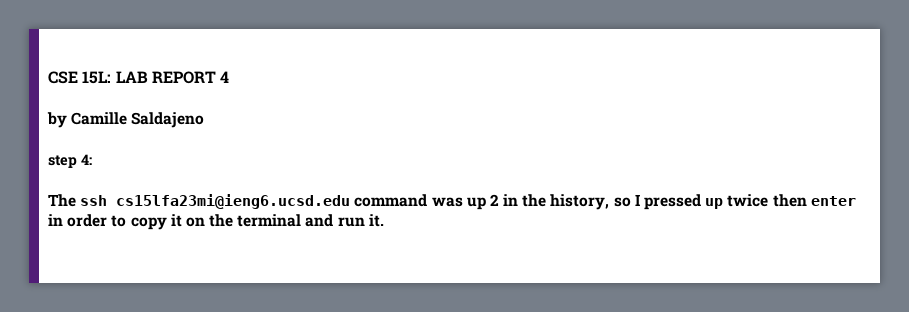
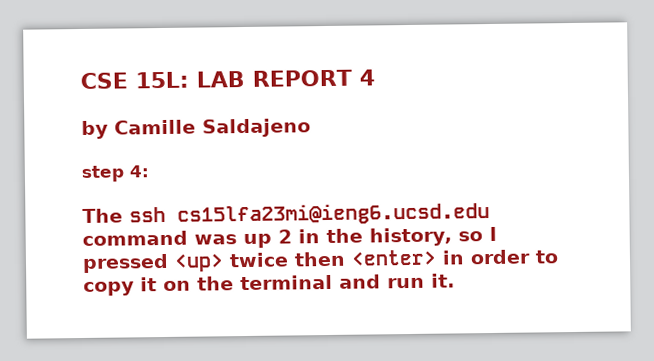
[705,198,724,209] up -> [174,253,224,272] <up>
[810,196,856,206] enter -> [351,249,437,266] <enter>

